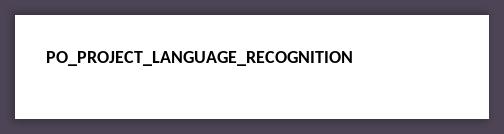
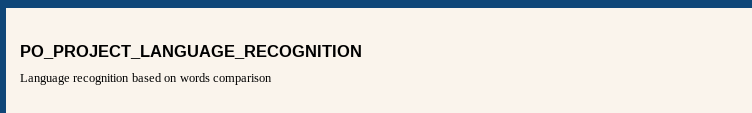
(353, 58) none -> [20,73,272,85] // Language recognition based on words comparison

